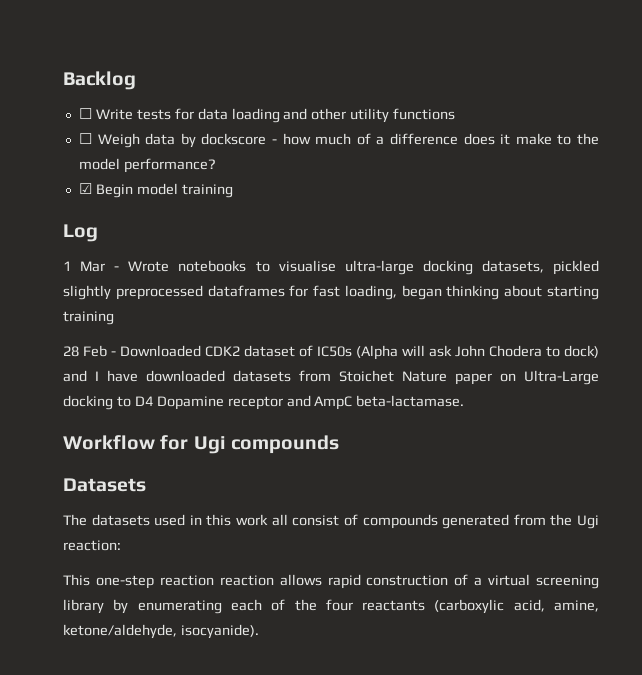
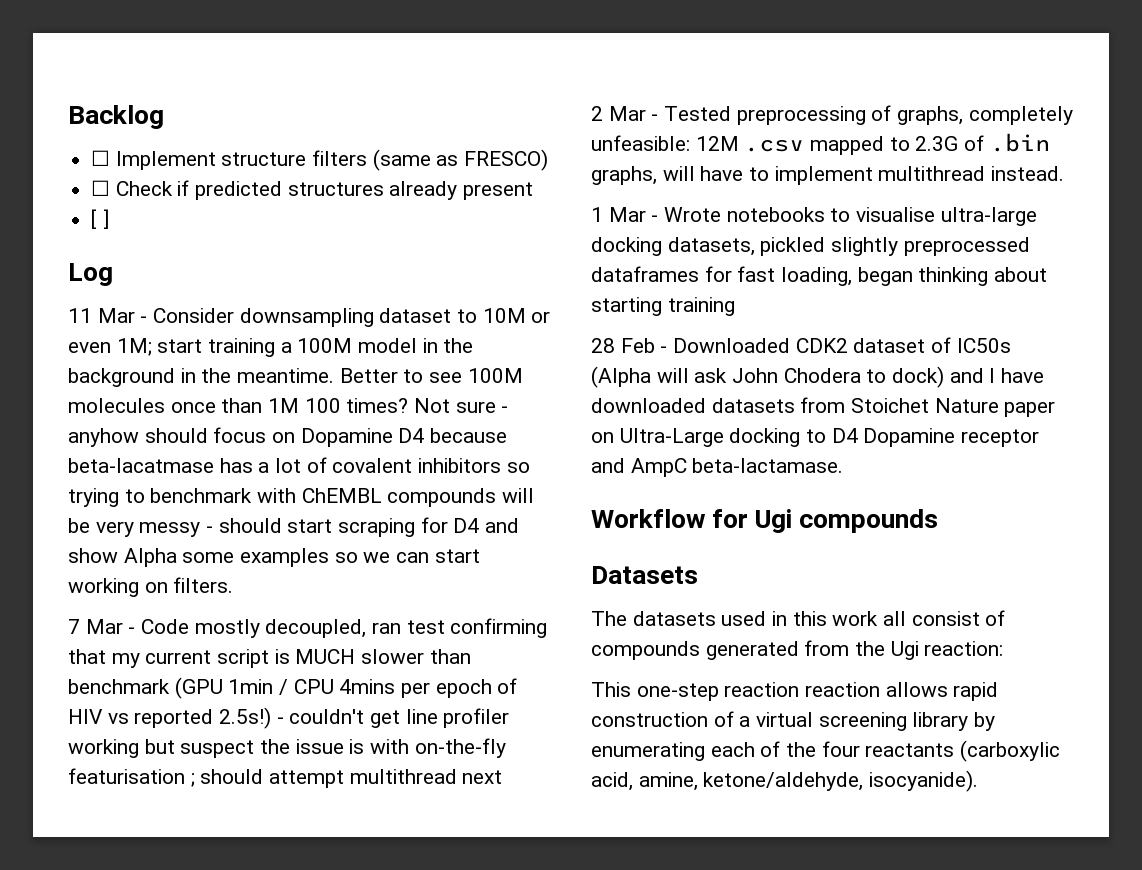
[95,108,456,123] [78,133,600,148] [78,158,216,173] [78,183,233,198] [63,224,98,242] Write tests for data loading and other utility functions // ☐ Weigh data by dockscore - how much of a difference does it make to the model performance? // ☑ Begin model training // Log -> [115,149,549,171] [91,180,534,200] [91,209,109,229] [68,263,113,286] [68,308,551,327] [68,338,474,357] [68,368,523,387] [68,398,509,413] [68,427,508,447] [68,457,530,473] [68,488,535,507] [68,517,520,537] [68,548,480,567] [68,577,234,597] [68,618,548,638] [68,649,471,668] [68,677,518,699] [68,707,510,729] [68,738,506,758] [68,768,503,788] [591,105,1073,125] [591,133,1050,155] [591,166,1065,185] Implement structure filters (same as FRESCO) // ☐ Check if predicted structures already present // [ ] // Log // 11 Mar - Consider downsampling dataset to 10M or even 1M; start training a 100M model in the background in the meantime. Better to see 100M molecules once than 1M 100 times? Not sure - anyhow should focus on Dopamine D4 because beta-lacatmase has a lot of covalent inhibitors so trying to benchmark with ChEMBL compounds will be very messy - should start scraping for D4 and show Alpha some examples so we can start working on filters. // 7 Mar - Code mostly decoupled, ran test confirming that my current script is MUCH slower than benchmark (GPU 1min / CPU 4mins per epoch of HIV vs reported 2.5s!) - couldn't get line profiler working but suspect the issue is with on-the-fly featurisation ; should attempt multithread next // 2 Mar - Tested preprocessing of graphs, completely unfeasible: 12M .csv mapped to 2.3G of .bin graphs, will have to implement multithread instead.

